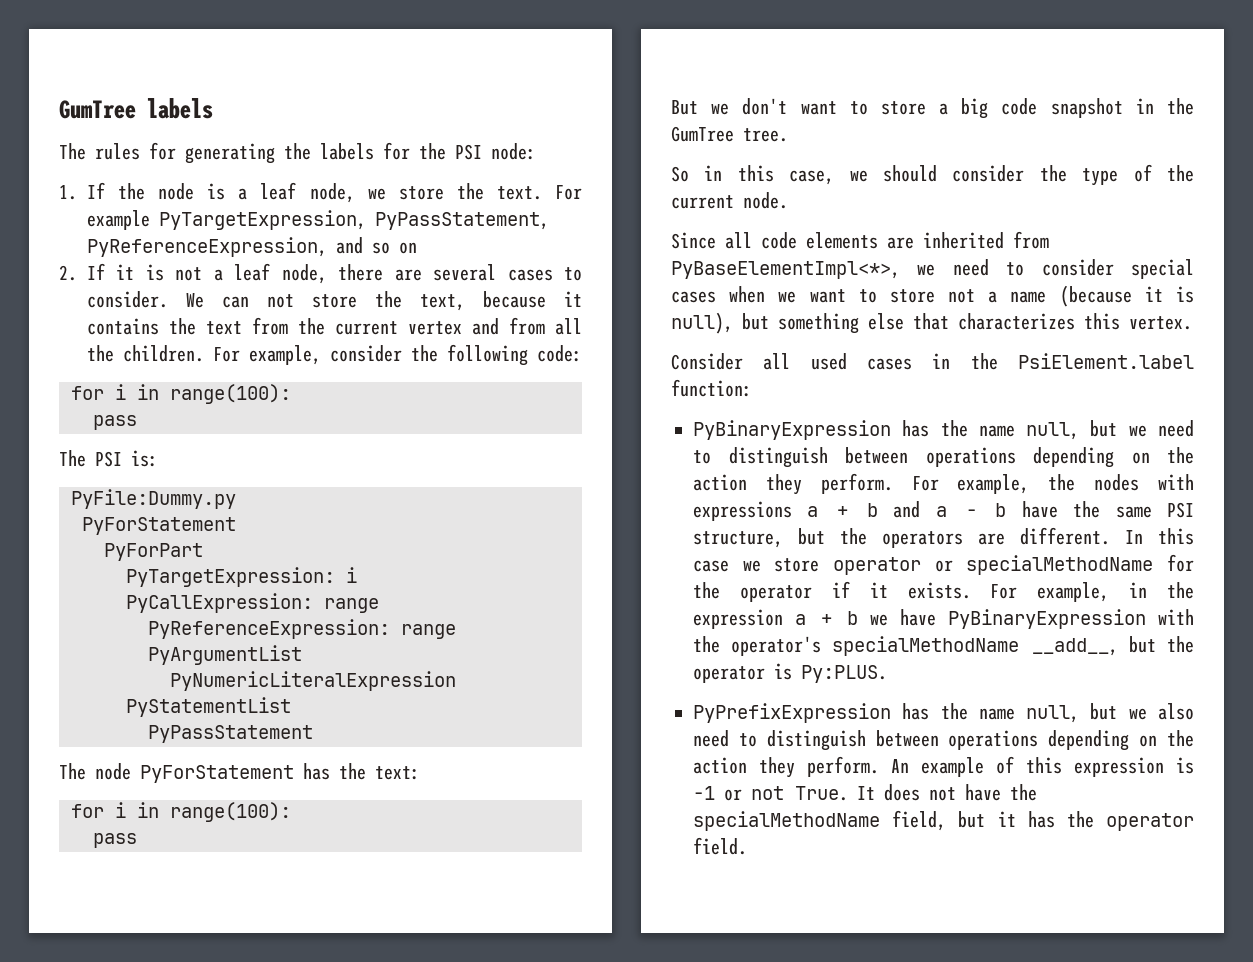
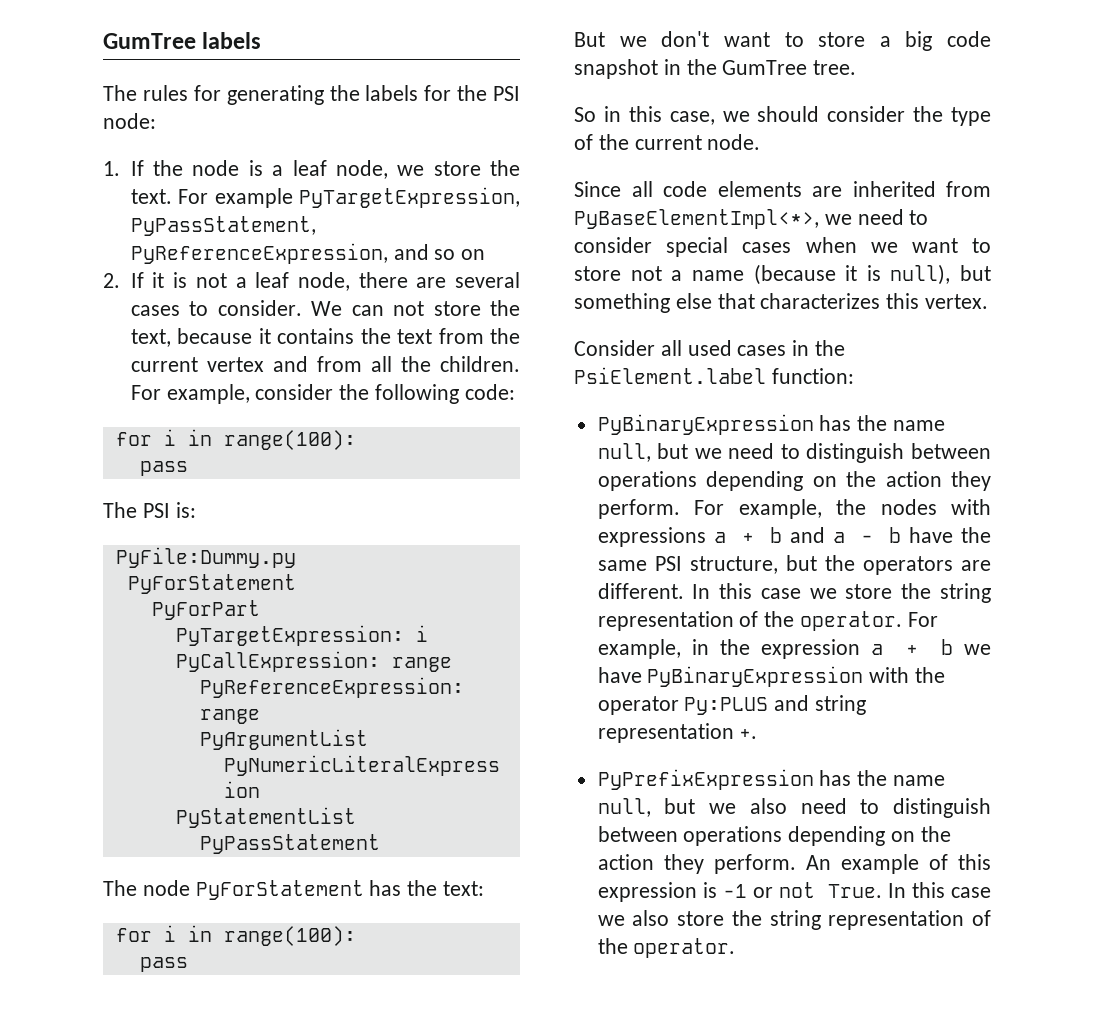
[833,554,1194,575] [693,581,971,602] operator or specialMethodName for the operator if it exists. -> [901,583,992,603] [597,611,903,631] the string representation of the operator.
[730,636,1194,656] [693,663,887,683] operator's specialMethodName __add__, but the operator is Py:PLUS. -> [597,695,867,715] [597,723,758,743] operator Py:PLUS and string representation +.
[857,784,1037,801] [693,810,1194,831] [693,837,747,855] It does not have the specialMethodName field, but it has the operator field. -> [887,882,991,898] [597,910,991,930] [597,938,736,958] In this case we also store the string representation of the operator.

